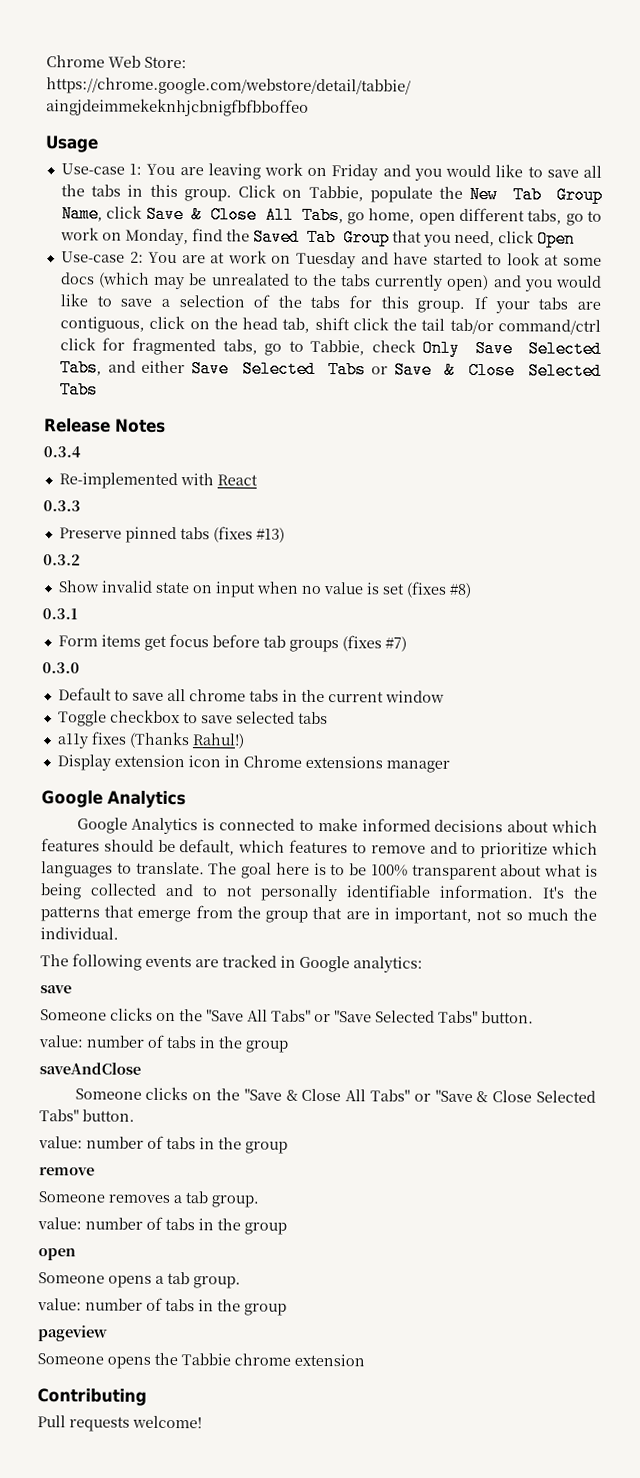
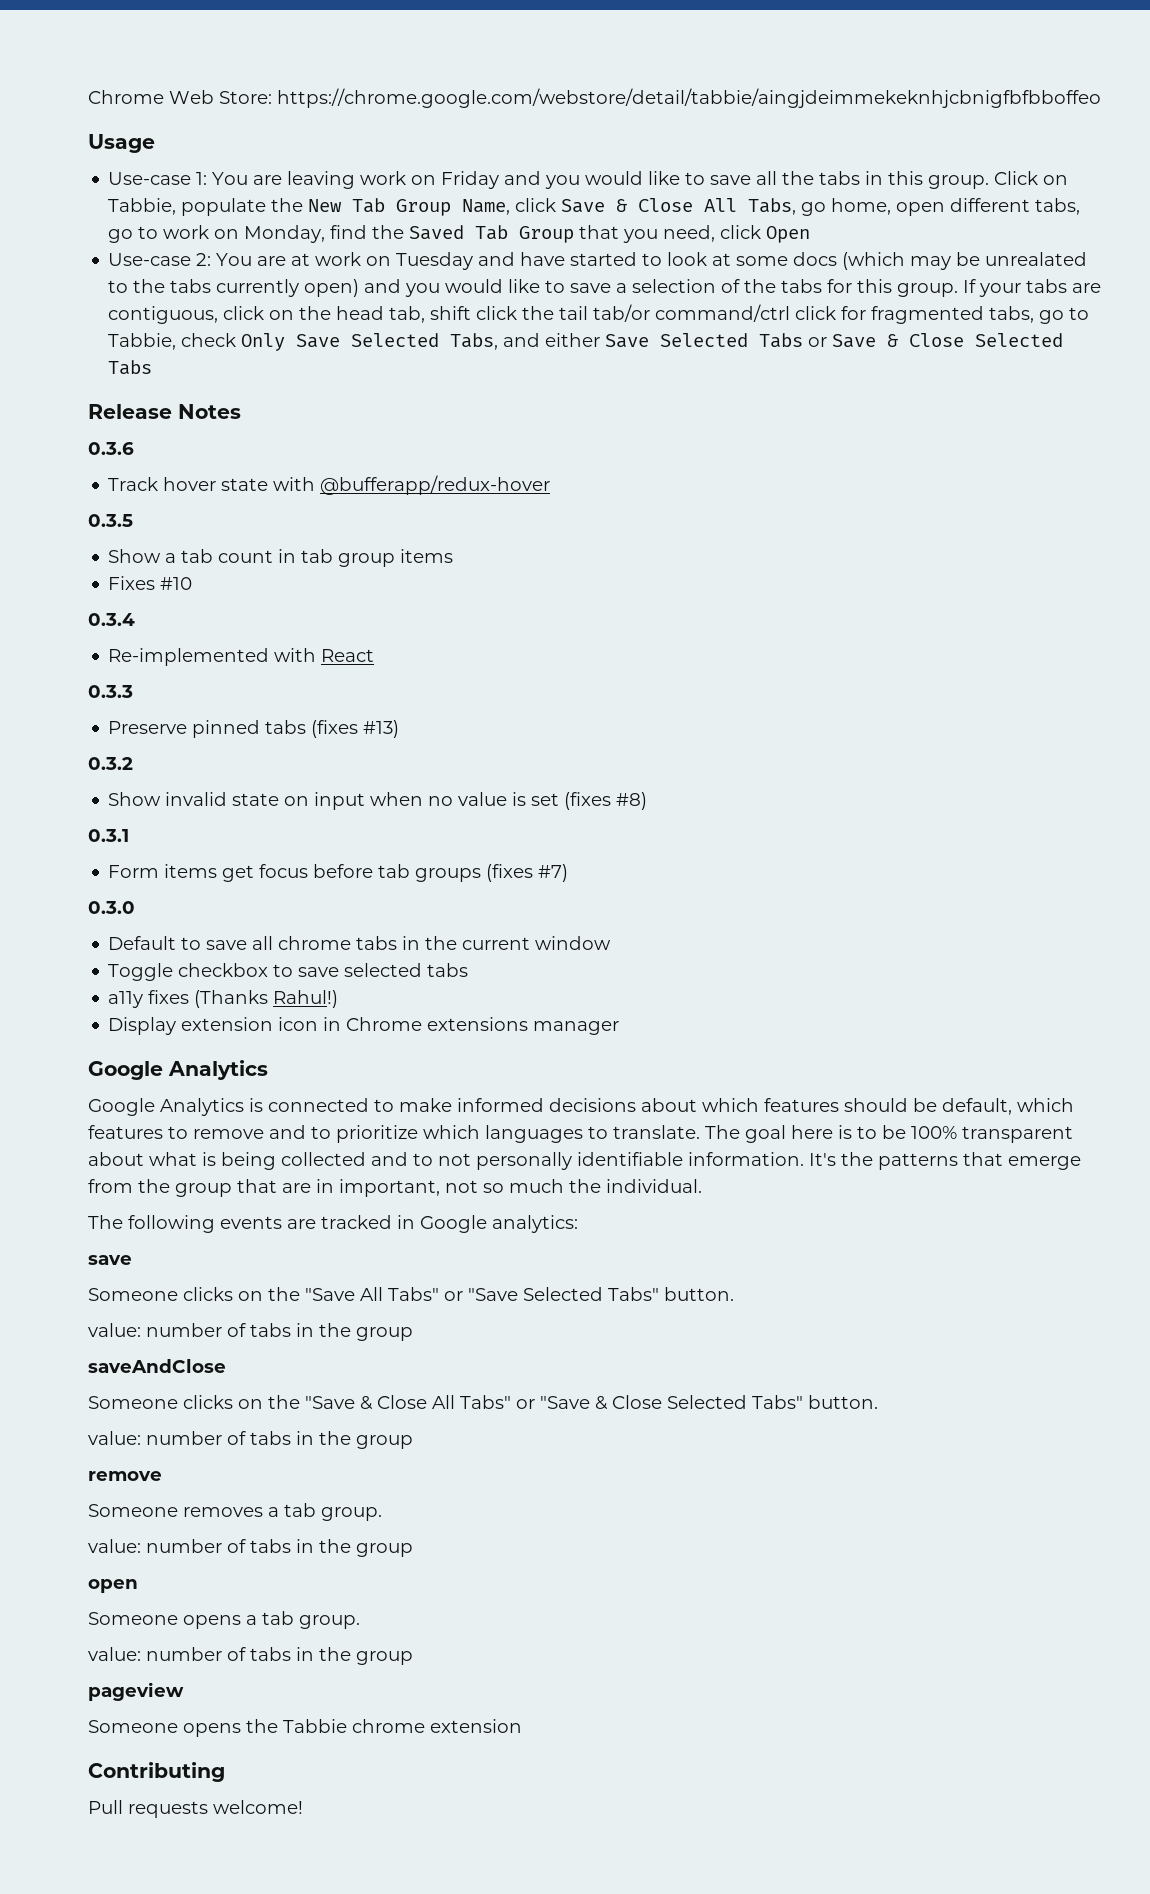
(166, 425) none -> [88,442,134,455] [108,475,551,495] [88,514,133,527] [108,549,454,567] [108,576,193,590] // 0.3.6 // Track hover state with @bufferapp/redux-hover // 0.3.5 // Show a tab count in tab group items // Fixes #10

